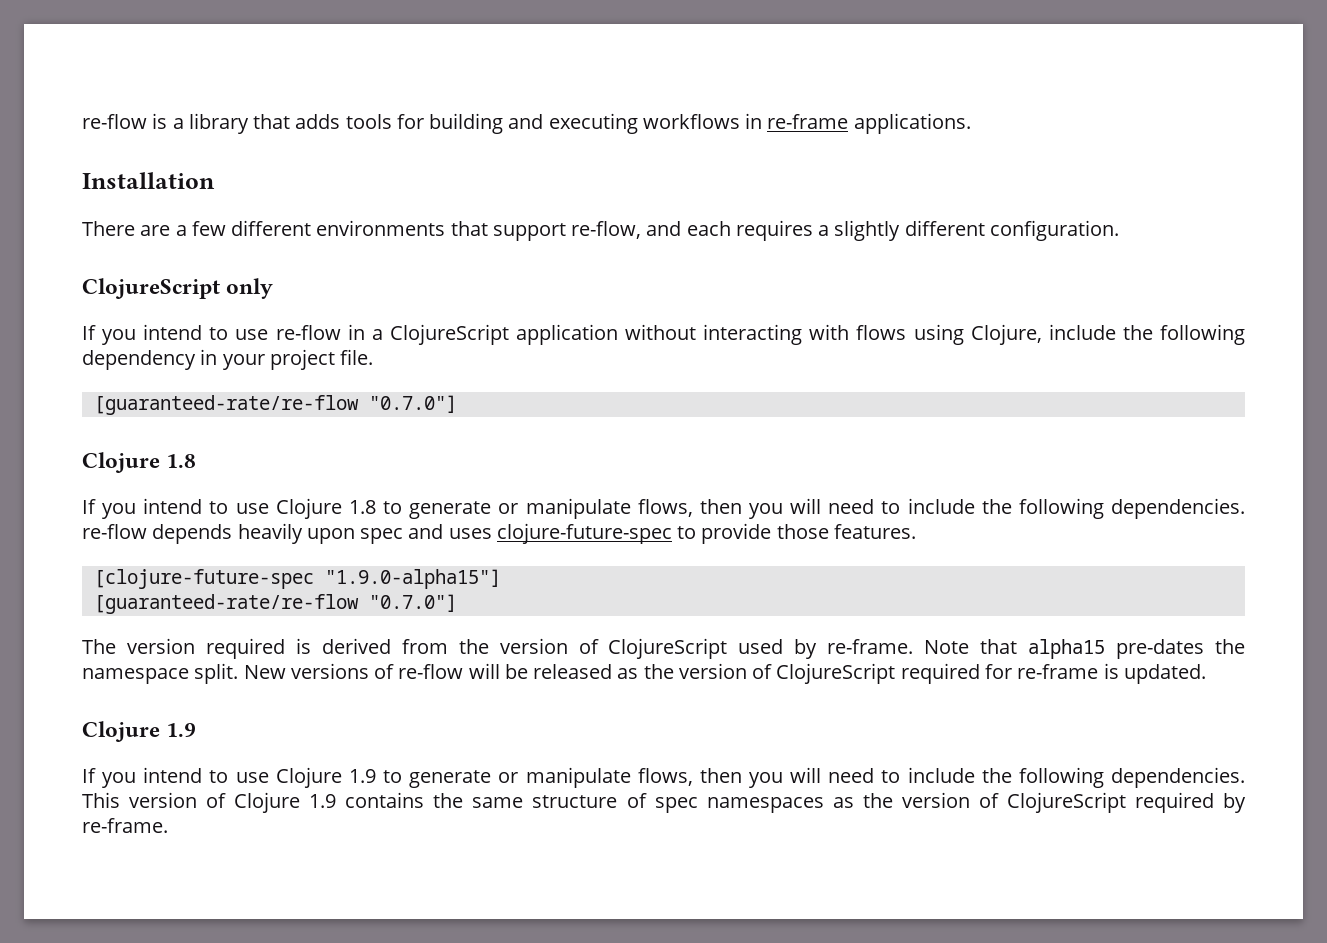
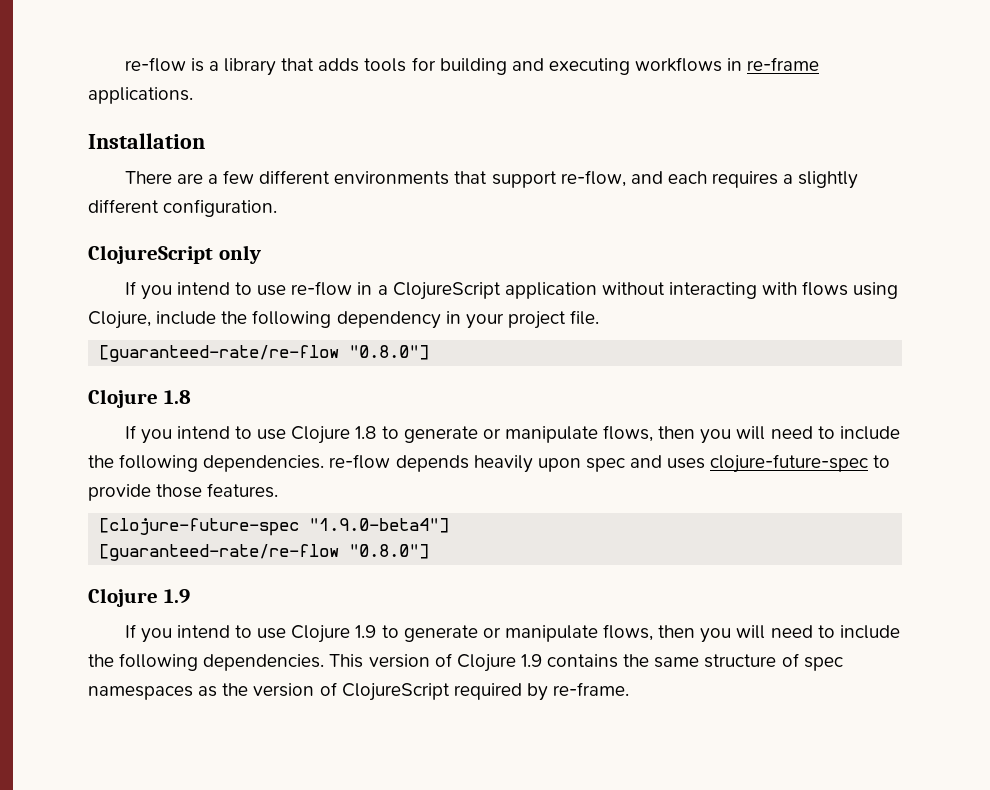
[368,395,457,413] "0.7.0"] -> [349,345,430,360] "0.8.0"]
[324,569,501,589] [93,594,457,614] [82,638,1245,659] [82,663,1206,684] "1.9.0-alpha15"] // [guaranteed-rate/re-flow "0.7.0"] // The version required is derived from the version of ClojureScript used by re-frame. Note that alpha15 pre-dates the namespace split. New versions of re-flow will be released as the version of ClojureScript required for re-frame is updated. -> [309,518,450,533] [99,544,430,561] "1.9.0-beta4"] // [guaranteed-rate/re-flow "0.8.0"]

